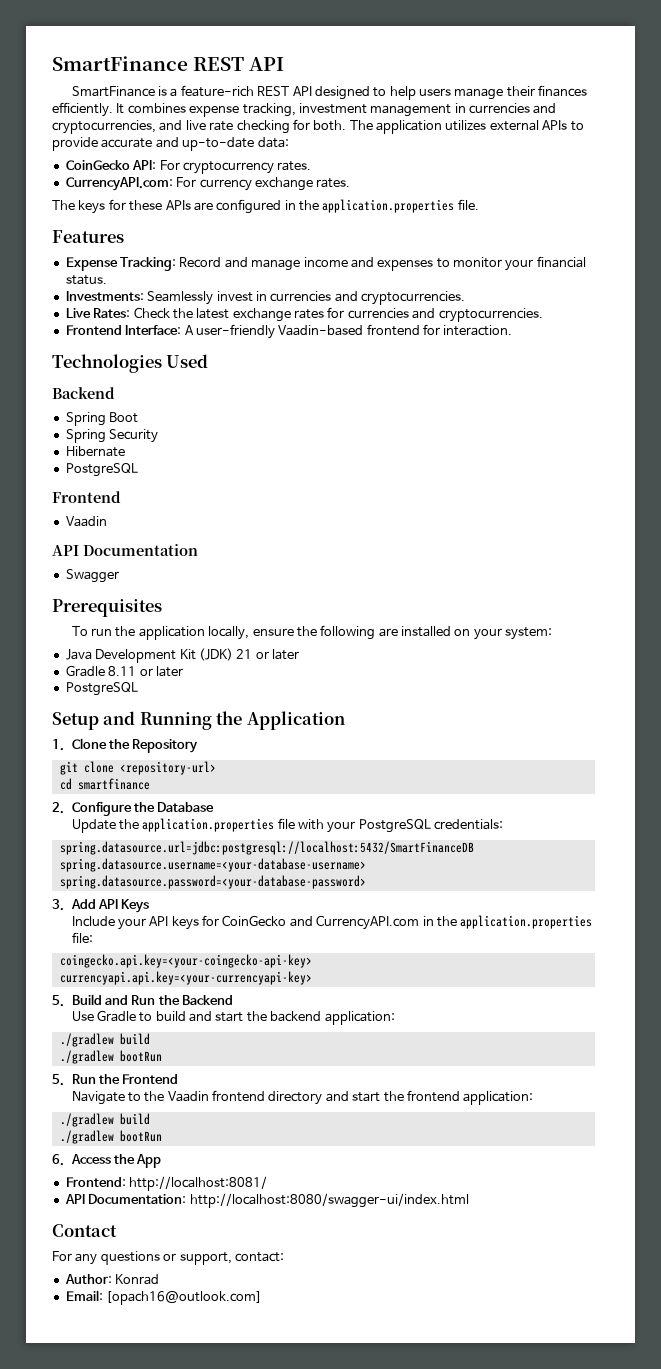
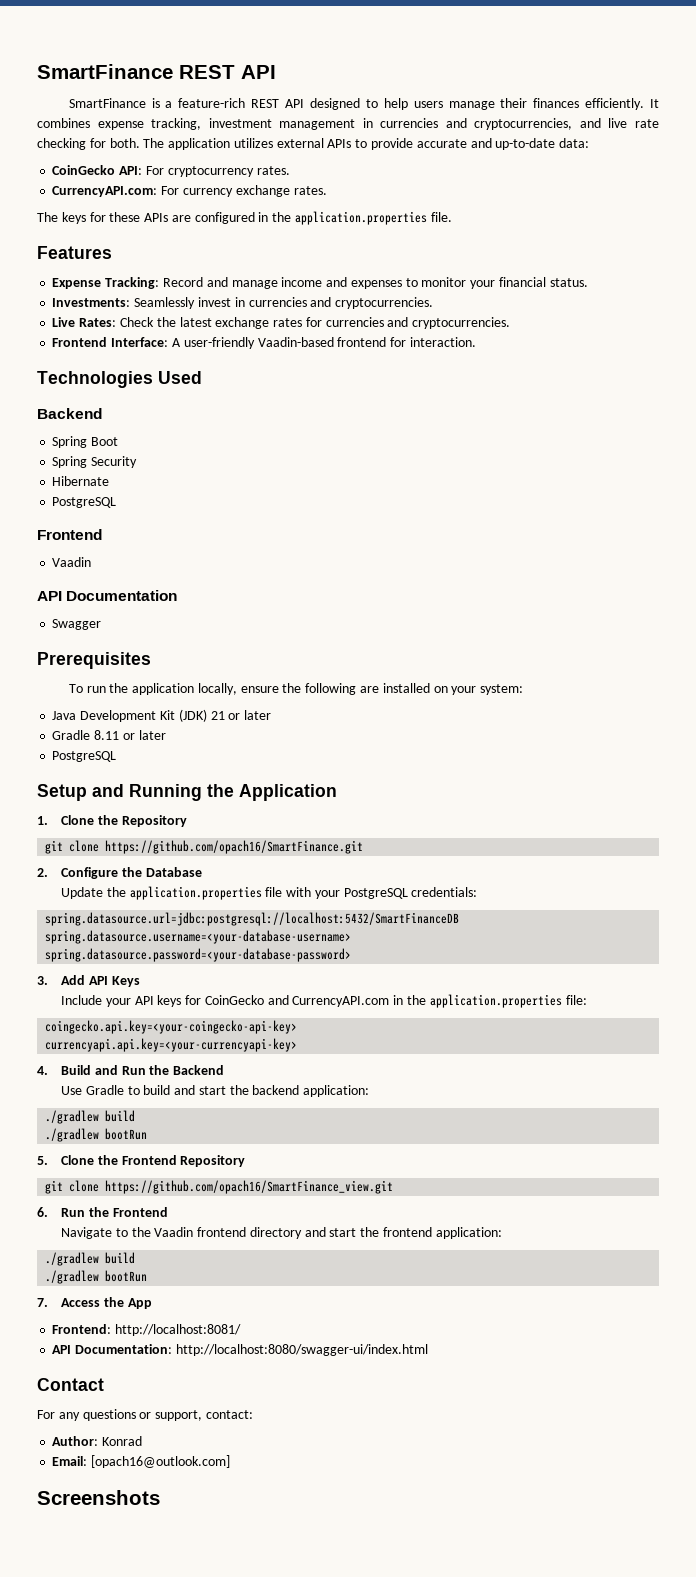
[119,761,216,775] [59,778,150,790] <repository-url> // cd smartfinance -> [105,840,364,854] https://github.com/opach16/SmartFinance.git
[52,995,64,1007] 5. -> [37,1066,48,1075] 4.
(64, 1080) none -> [60,1155,246,1167] [45,1180,394,1194] [37,1207,48,1217] Clone the Frontend Repository // git clone https://github.com/opach16/SmartFinance_view.git // 6.
[52,1154,64,1166] 6. -> [37,1298,48,1307] 7.
(263, 1298) none -> [37,1490,160,1505] // Screenshots

